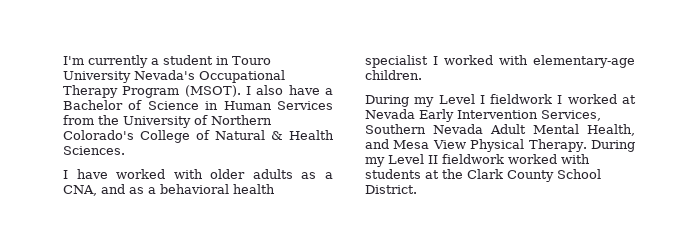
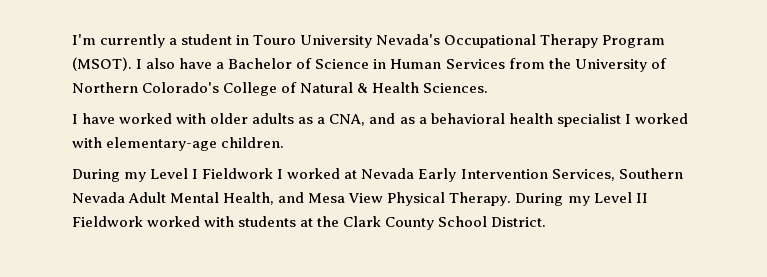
[490,94,553,104] fieldwork -> [202,168,274,179] Fieldwork
[442,154,504,164] fieldwork -> [72,216,143,227] Fieldwork

